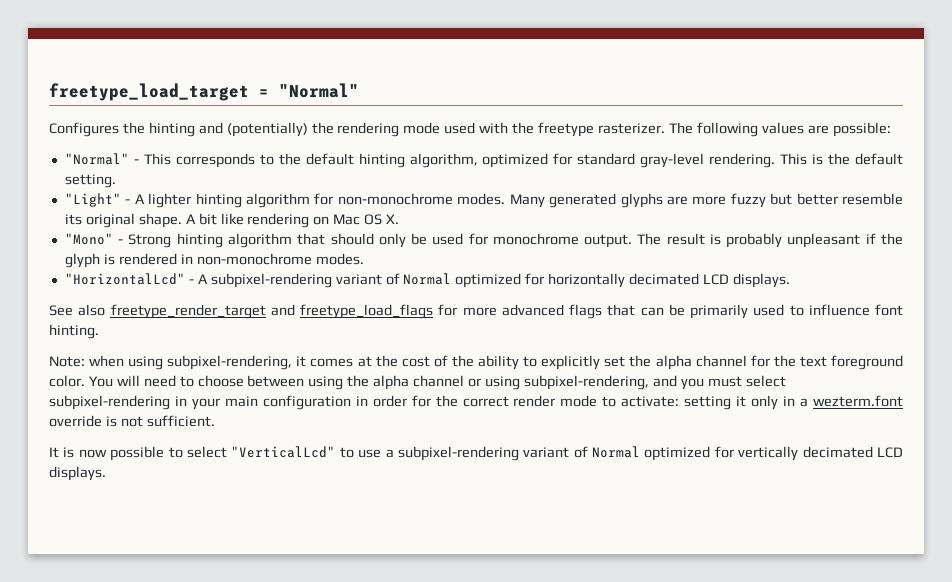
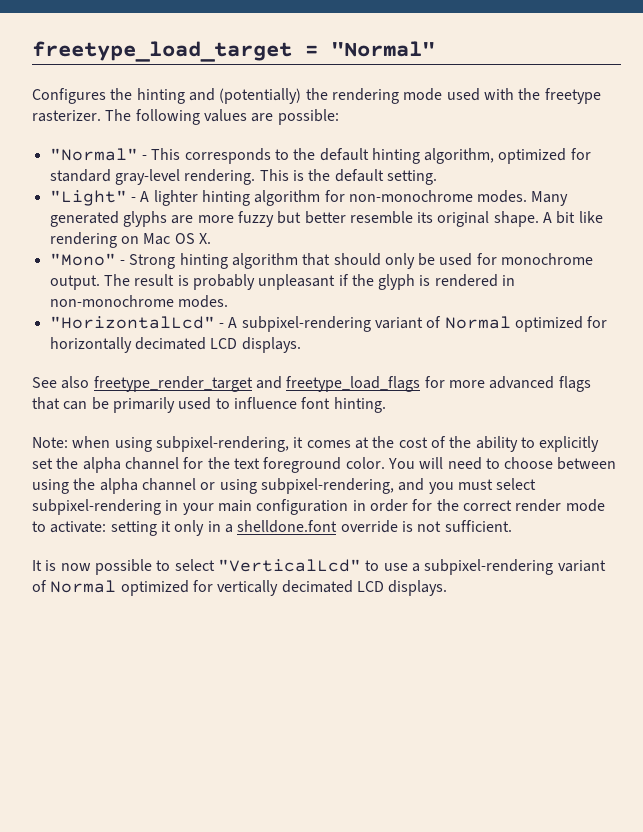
[813,395,903,407] wezterm.font -> [237,520,338,533] shelldone.font

